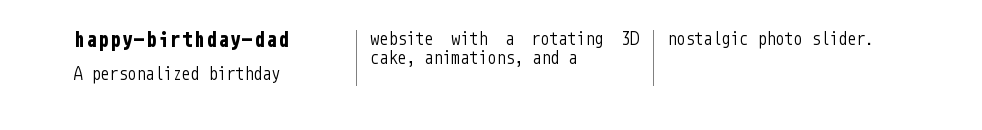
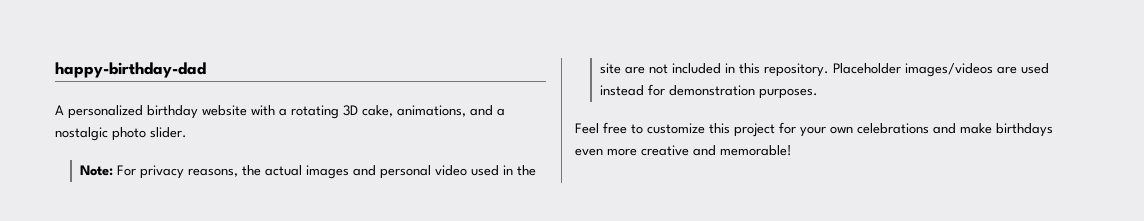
(874, 38) none -> [80,165,537,179] [600,63,1050,77] [600,84,819,99] [575,122,1053,137] [575,145,792,156] // Note: For privacy reasons, the actual images and personal video used in the site are not included in this repository. Placeholder images/videos are used instead for demonstration purposes. // Feel free to customize this project for your own celebrations and make birthdays even more creative and memorable!

